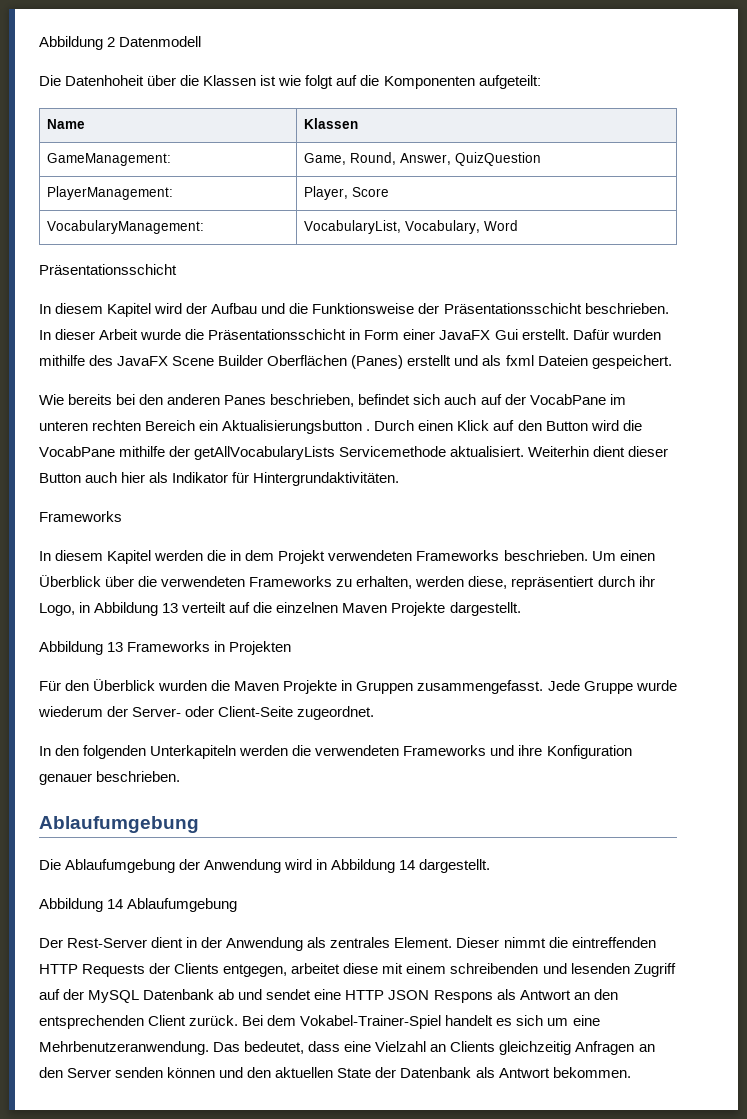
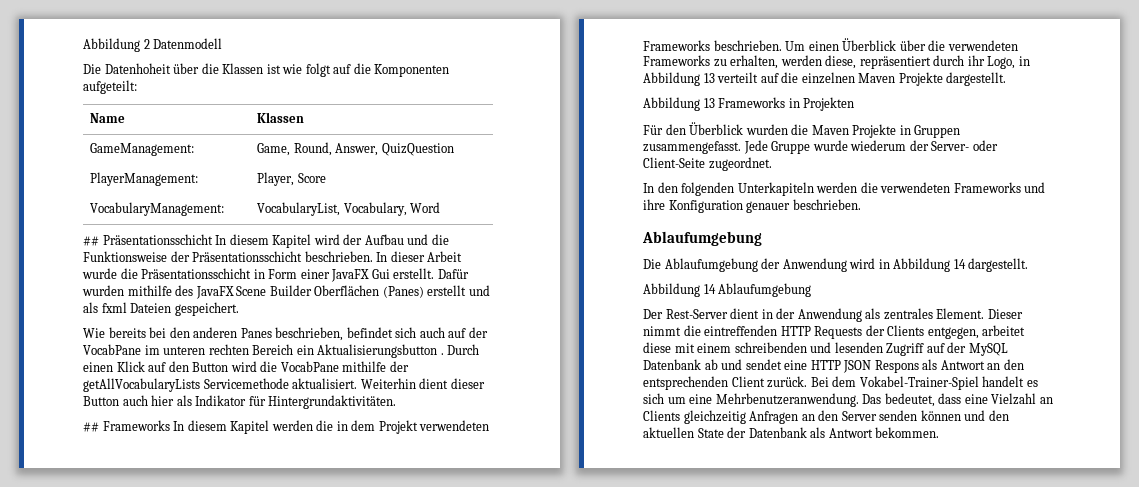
[39,264,177,275] Präsentationsschicht // -> [83,234,213,246] ## Präsentationsschicht
[39,511,122,522] Frameworks // -> [83,420,170,432] ## Frameworks

